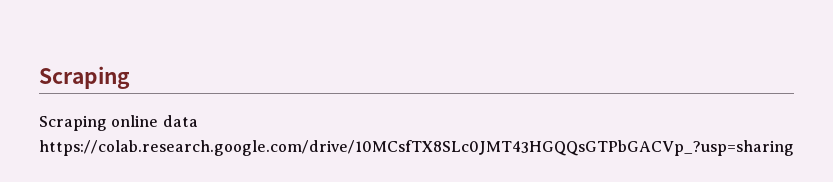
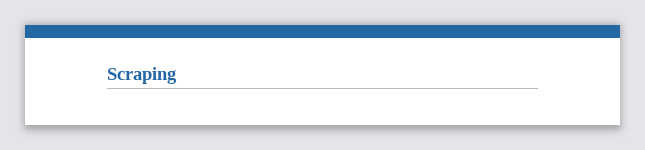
[39,66,130,89] [39,115,198,131] [39,140,794,156] Scraping // Scraping online data https://colab.research.google.com/drive/10MCsfTX8SLc0JMT43HGQQsGTPbGACVp_?usp=sharing -> [107,67,177,84] Scraping

